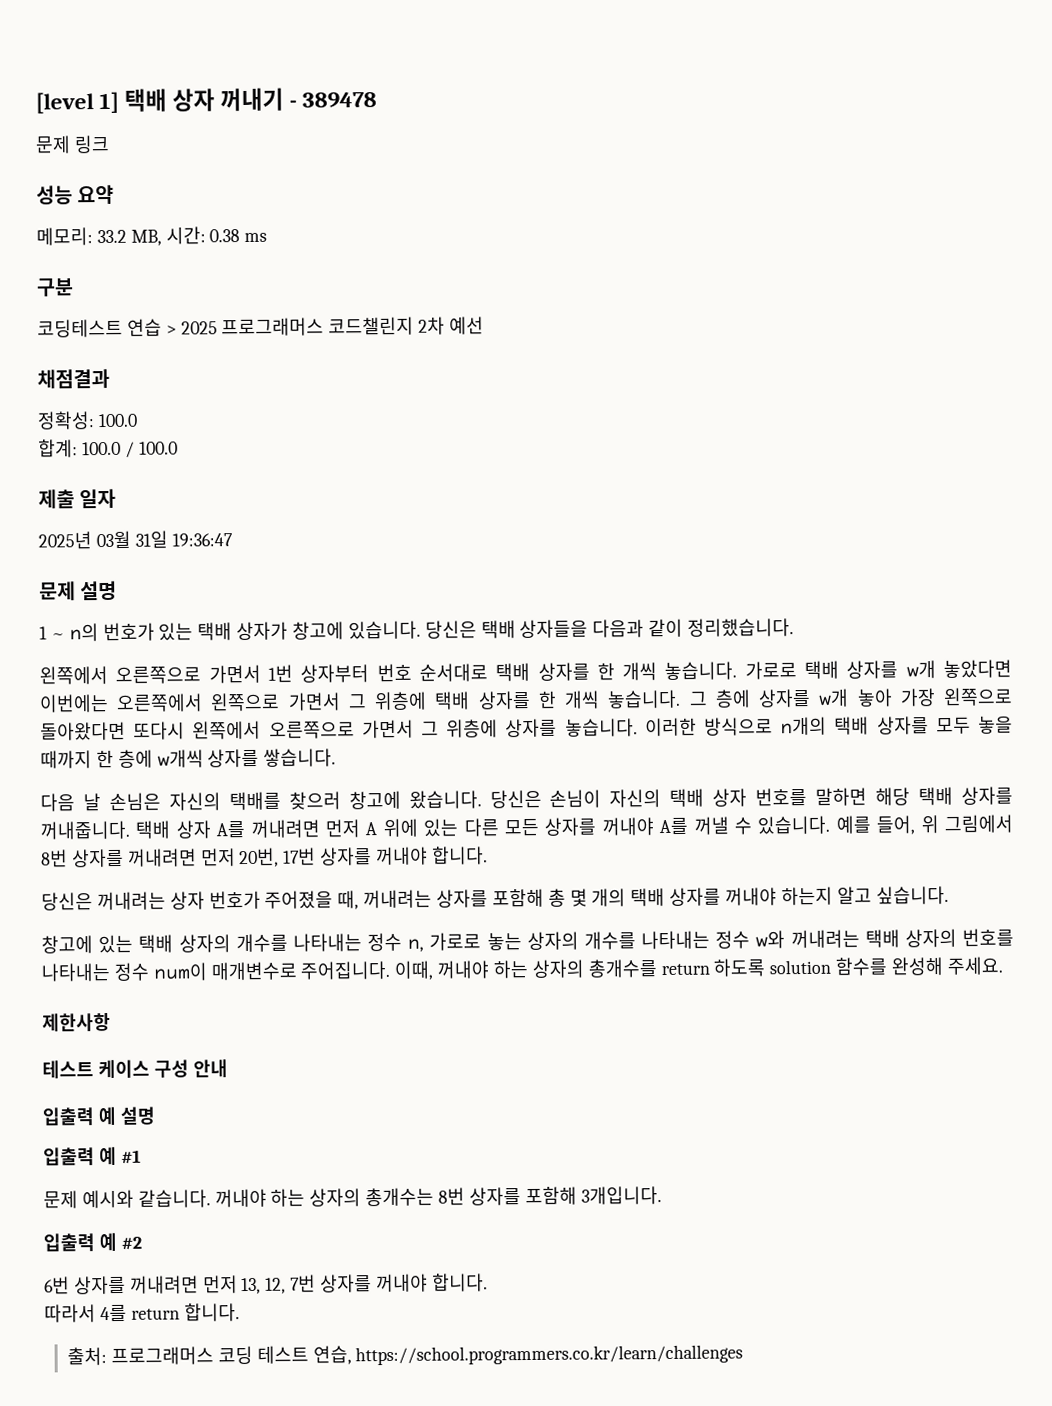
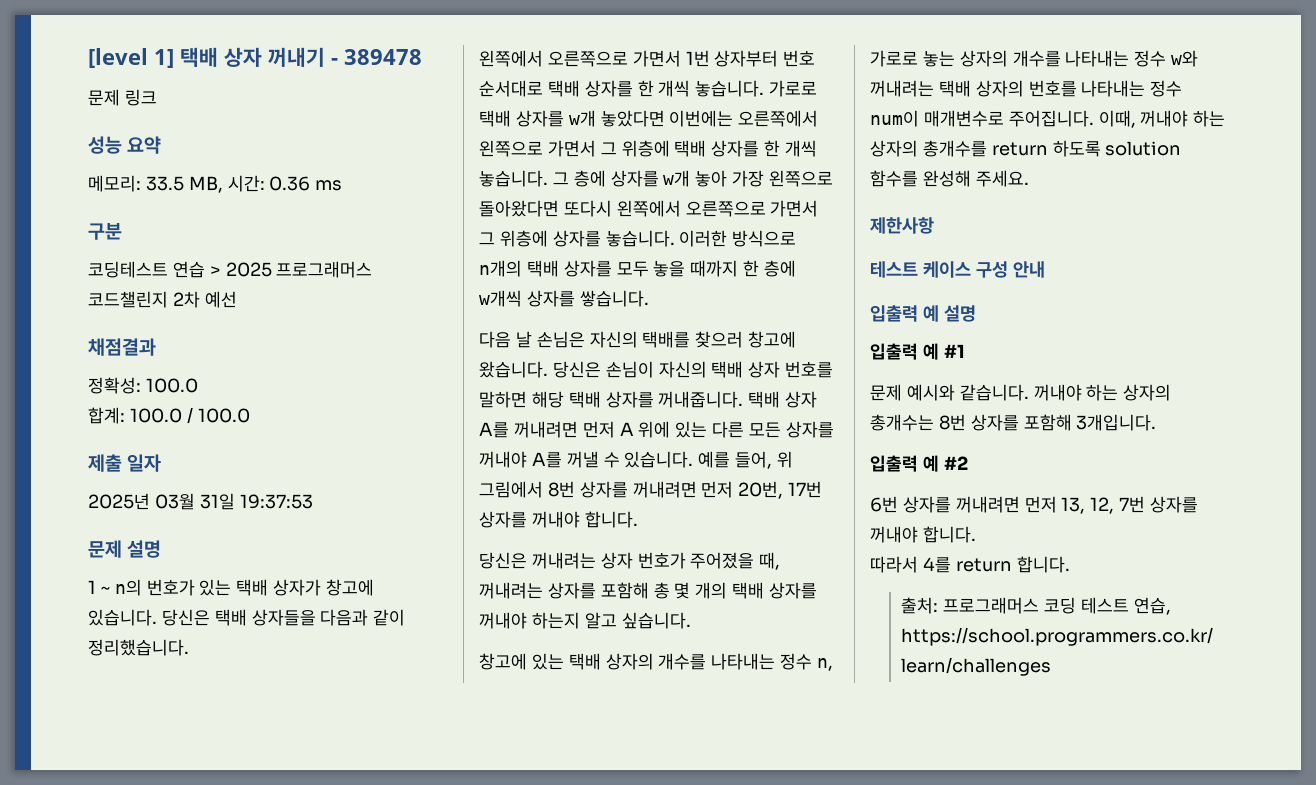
[96,229,127,244] 33.2 -> [145,176,184,191] 33.5
[209,229,241,243] 0.38 -> [269,176,311,191] 0.36
[171,533,233,547] 19:36:47 -> [239,494,313,509] 19:37:53

